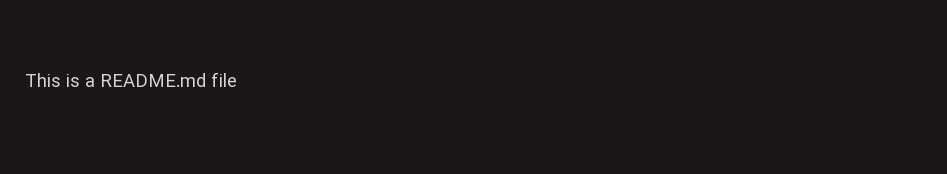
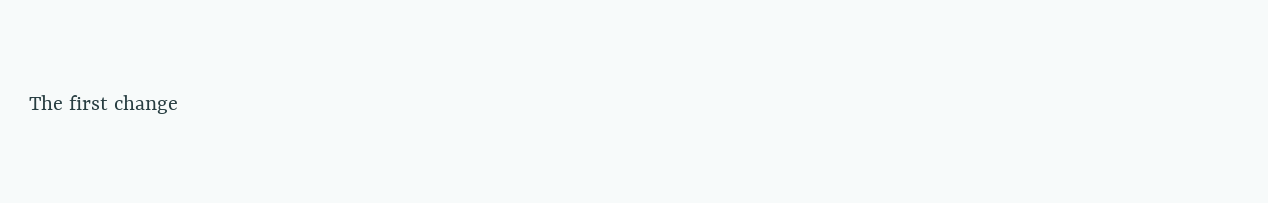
[25,72,237,87] This is a README.md file -> [29,95,179,114] The first change

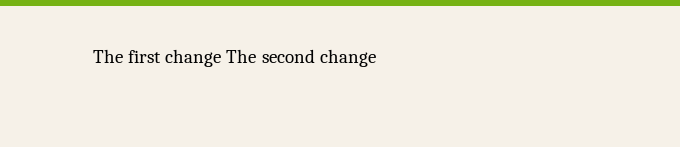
(179, 104) none -> [226,49,376,67] The second change

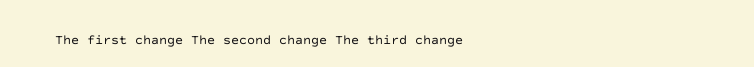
(376, 58) none -> [335,35,463,47] The third change

